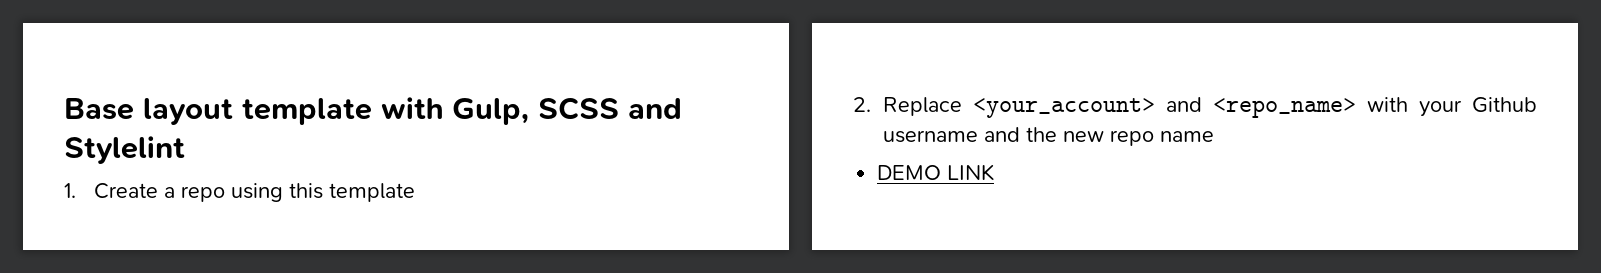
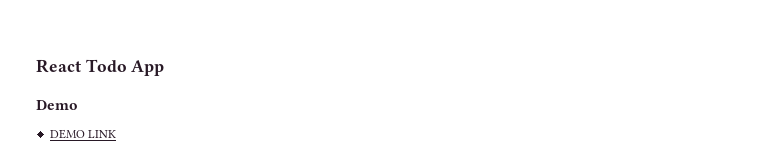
[64,97,682,125] [64,136,185,164] [64,183,416,202] [853,97,1537,118] [883,127,1215,146] Base layout template with Gulp, SCSS and Stylelint // 1. Create a repo using this template // 2. Replace <your_account> and <repo_name> with your Github username and the new repo name -> [36,59,165,76] [36,100,78,110] React Todo App // Demo

